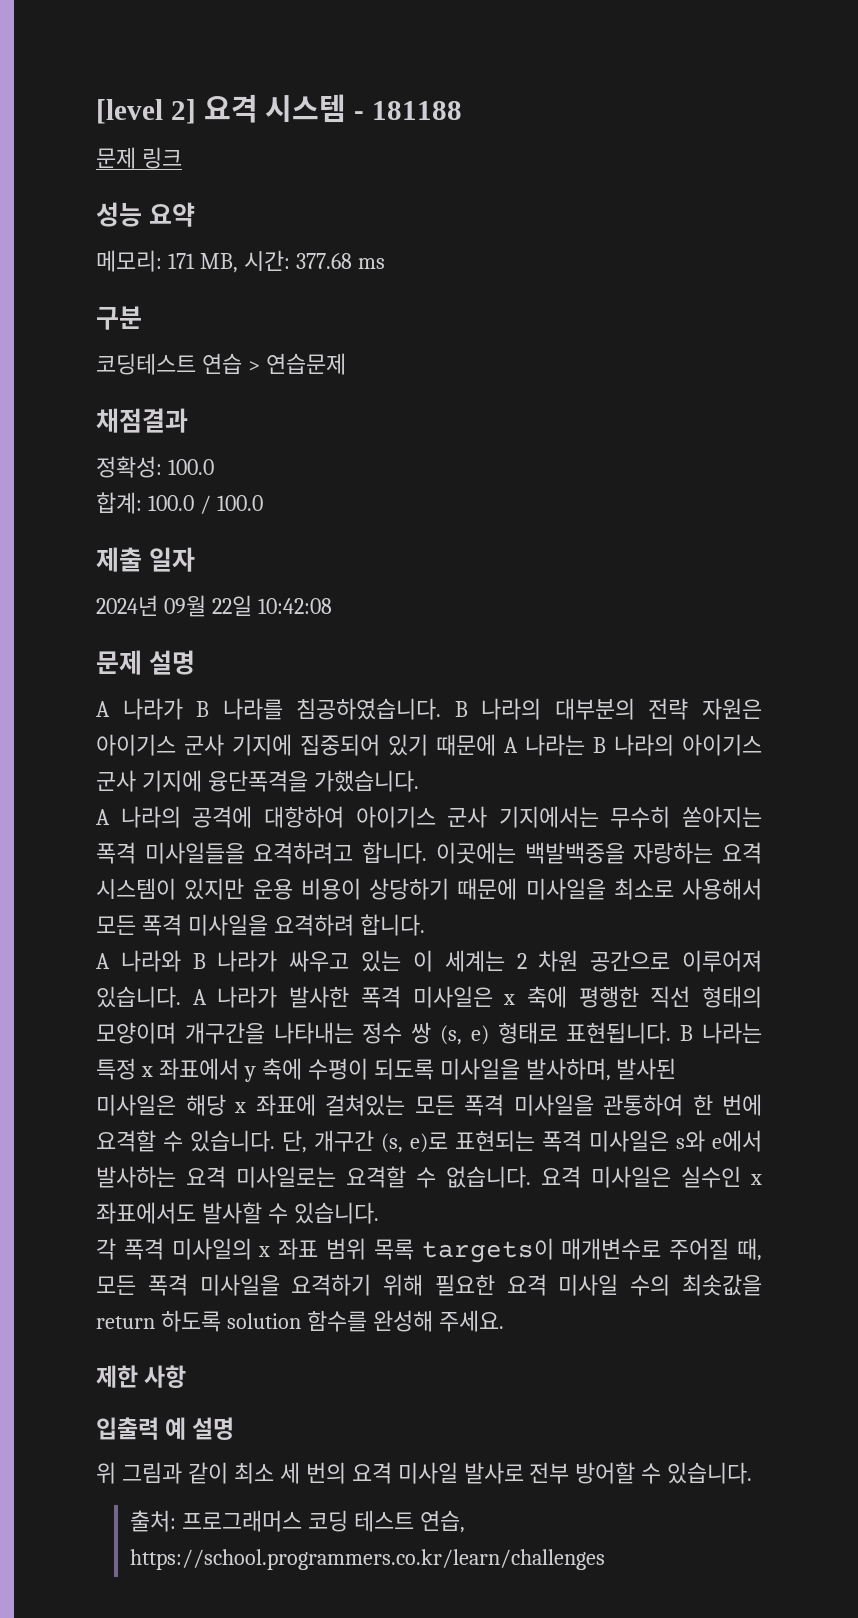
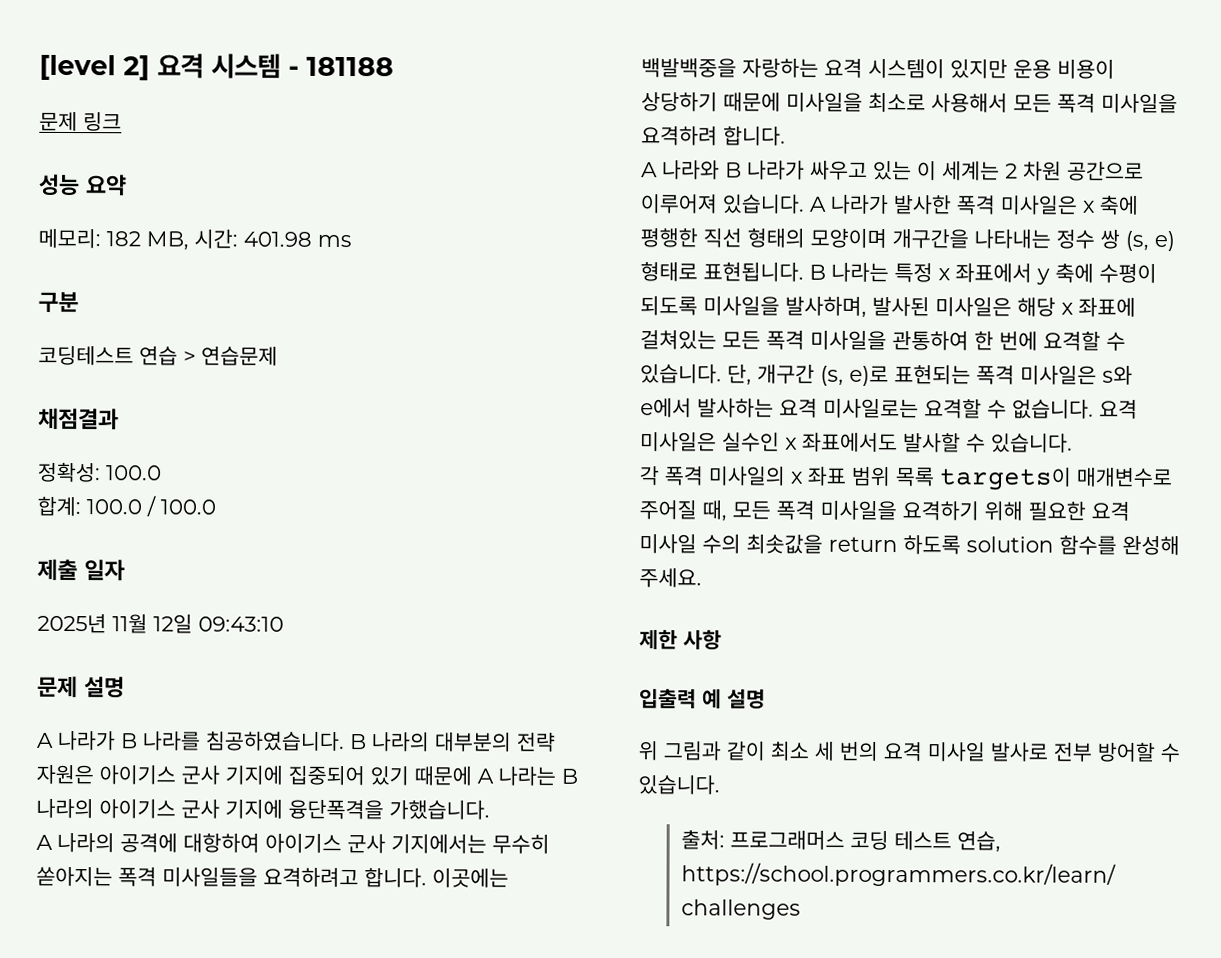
[167,253,195,269] 171 -> [106,231,141,247] 182
[295,253,352,269] 377.68 -> [243,231,312,247] 401.98
[96,595,332,617] 2024년 09월 22일 10:42:08 -> [37,613,284,634] 2025년 11월 12일 09:43:10

